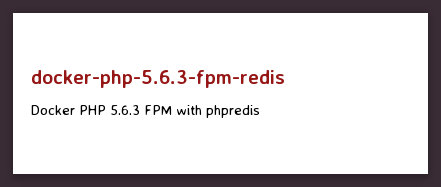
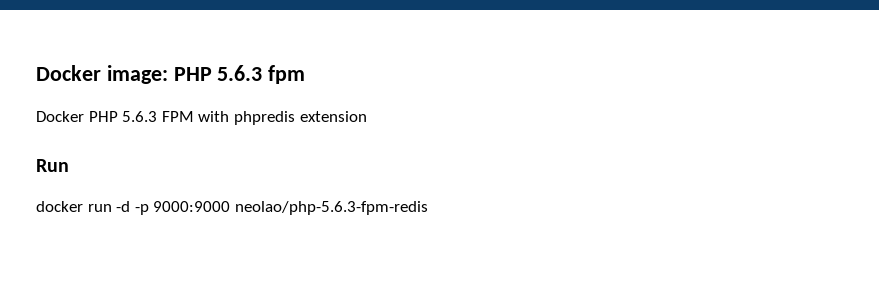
[31,70,285,88] docker-php-5.6.3-fpm-redis -> [36,65,306,84] Docker image: PHP 5.6.3 fpm
(260, 111) none -> [299,111,367,122] [36,159,69,172] [36,201,428,215] extension // Run // docker run -d -p 9000:9000 neolao/php-5.6.3-fpm-redis

